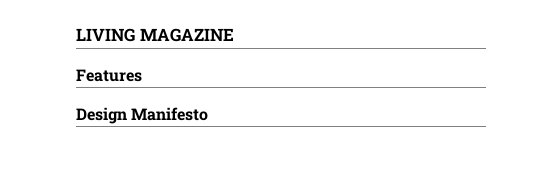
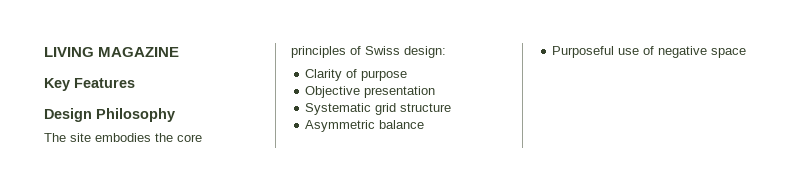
(234, 35) none -> [44,78,70,91] Key
[131,107,209,121] Manifesto -> [96,108,175,122] [44,133,202,142] [291,46,446,58] [305,69,408,81] [305,86,436,98] [305,103,452,115] [305,120,425,132] [552,46,747,58] Philosophy // The site embodies the core principles of Swiss design: // Clarity of purpose // Objective presentation // Systematic grid structure // Asymmetric balance // Purposeful use of negative space

